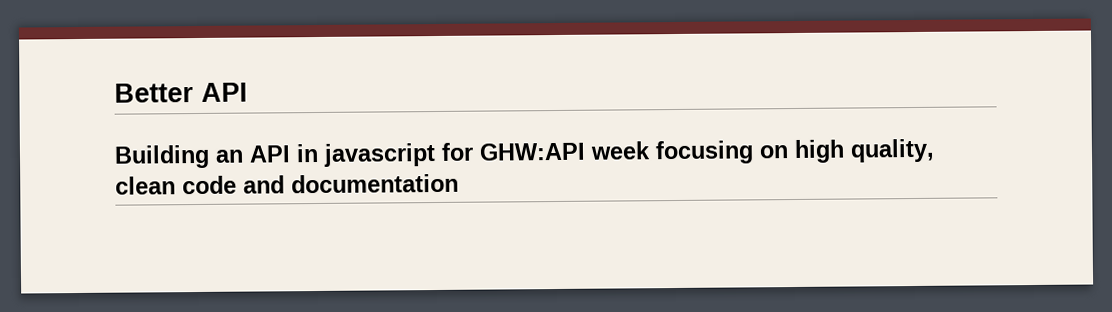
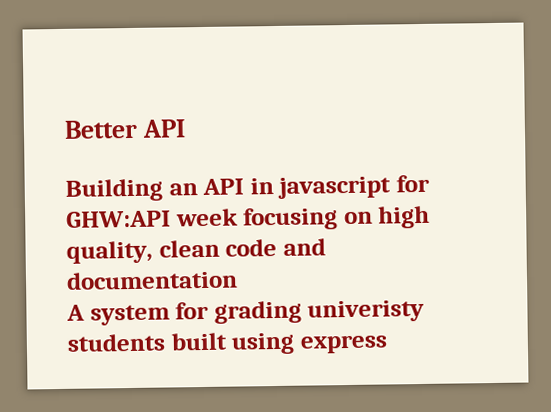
(459, 183) none -> [66,299,426,326] [67,332,388,355] // A system for grading univeristy students built using express

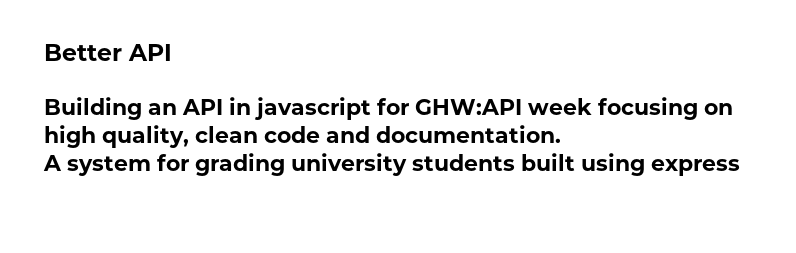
[66,270,238,290] documentation -> [376,125,561,143] documentation.
[307,299,426,323] univeristy -> [291,153,407,176] university

